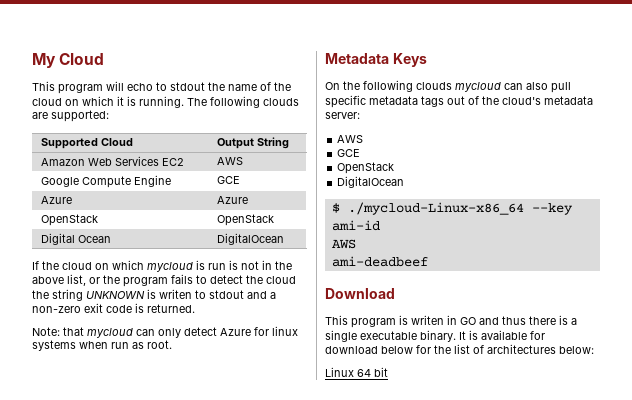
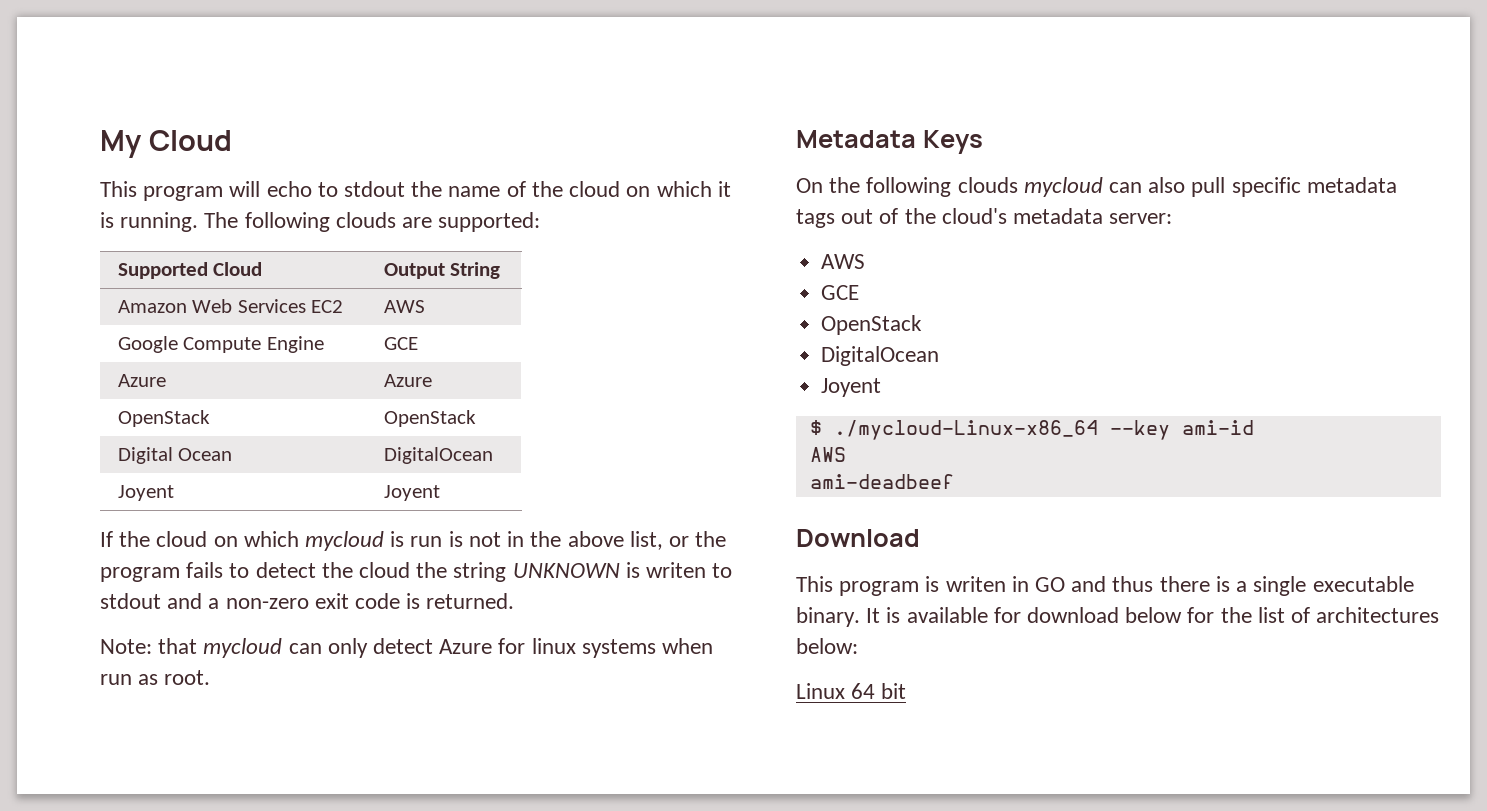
(284, 239) none -> [117,485,174,501] [383,485,440,501] // Joyent | Joyent
(405, 182) none -> [821,378,882,397] // Joyent

